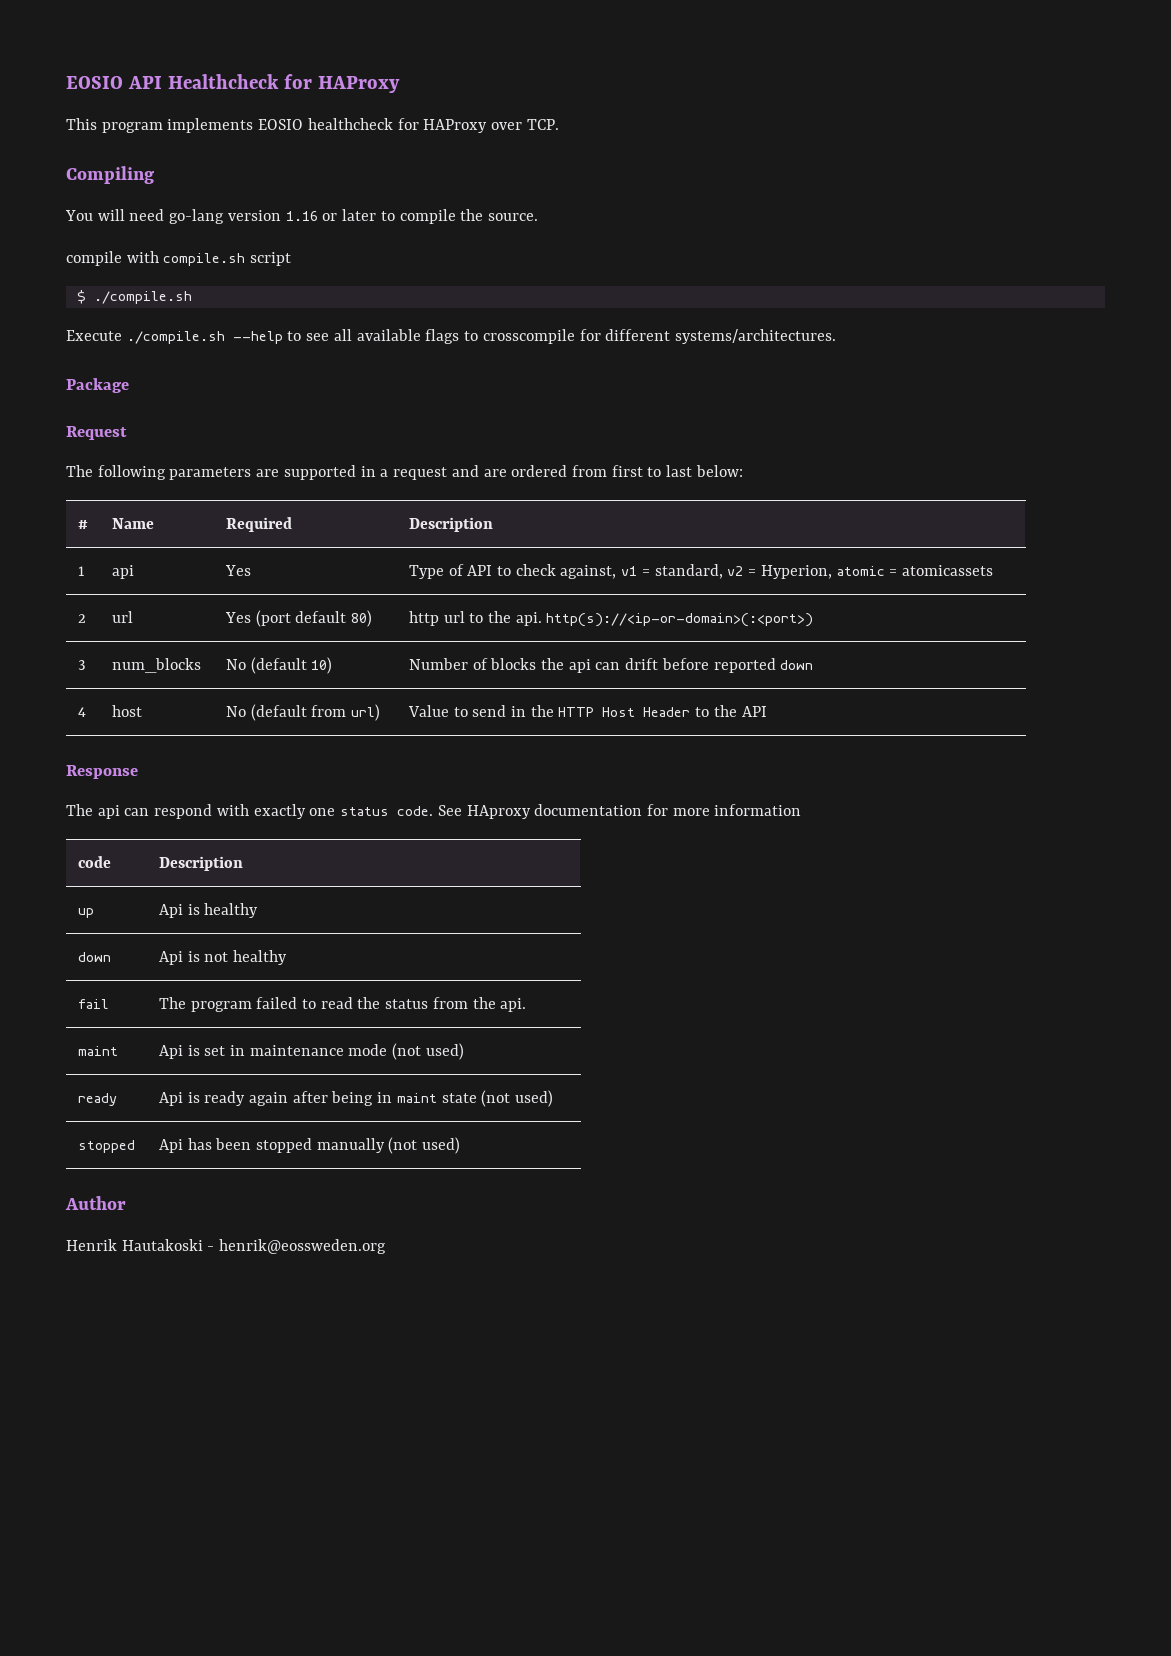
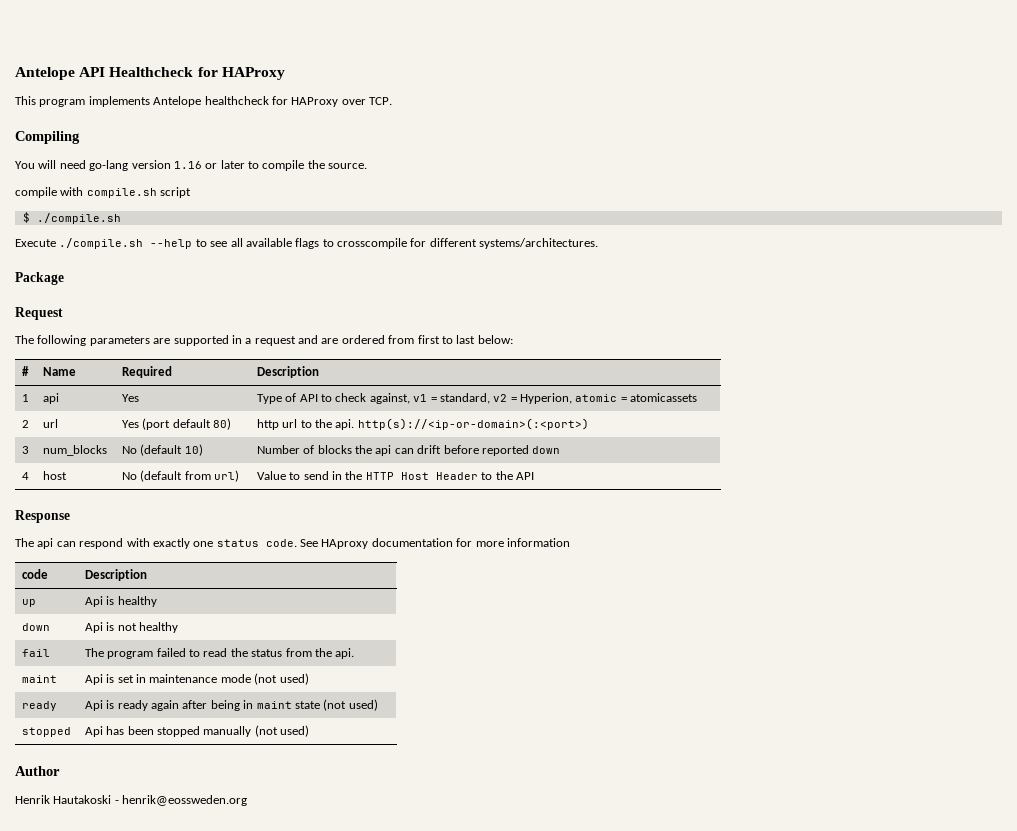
[66,76,123,89] EOSIO -> [15,67,75,80] Antelope
[258,119,304,130] EOSIO -> [153,96,202,107] Antelope

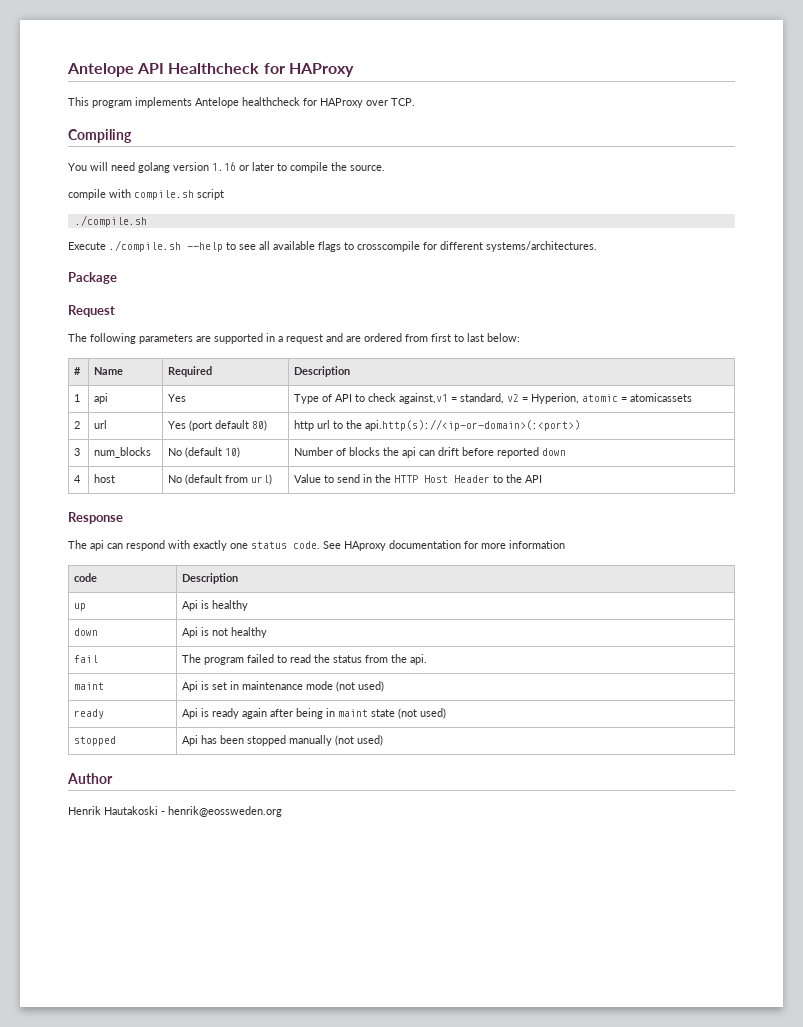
[89,160,129,171] go-lang -> [138,162,170,173] golang
[22,212,30,223] $ -> (224, 194) none
[369,393,428,404] against, v1 -> [399,393,449,404] against,v1
[335,418,589,430] api. http(s)://<ip-or-domain>(:<port>) -> [365,419,581,431] api.http(s)://<ip-or-domain>(:<port>)

